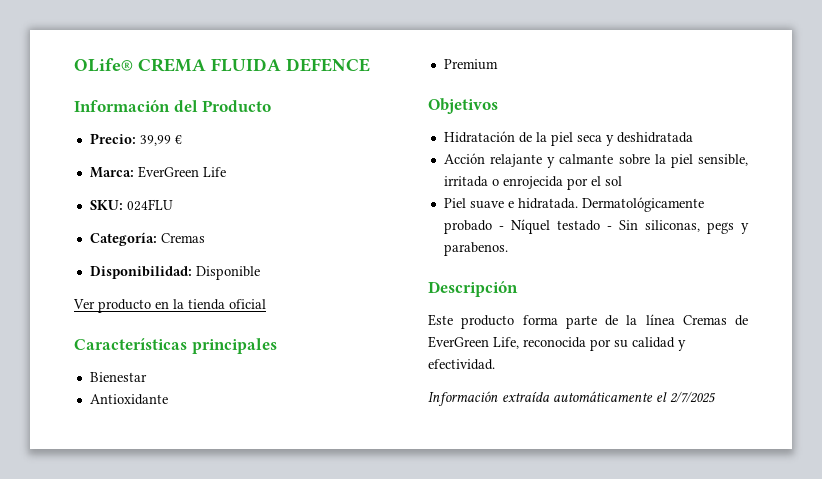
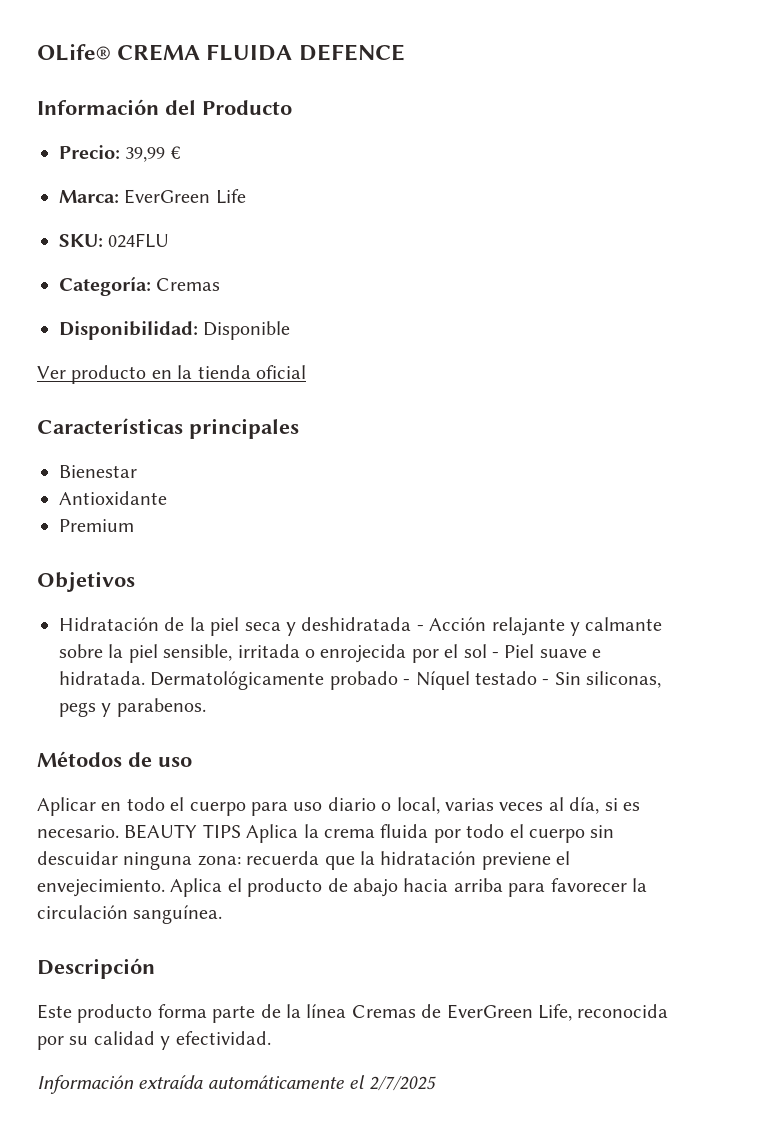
(693, 137) // -> [416,625,424,631] -
(622, 181) // -> [491,652,499,658] -
(508, 249) none -> [37,751,192,767] [37,797,640,816] [37,824,615,843] [37,851,571,870] [37,878,647,897] [37,905,223,924] // Métodos de uso // Aplicar en todo el cuerpo para uso diario o local, varias veces al día, si es necesario. BEAUTY TIPS Aplica la crema fluida por todo el cuerpo sin descuidar ninguna zona: recuerda que la hidratación previene el envejecimiento. Aplica el producto de abajo hacia arriba para favorecer la circulación sanguínea.

